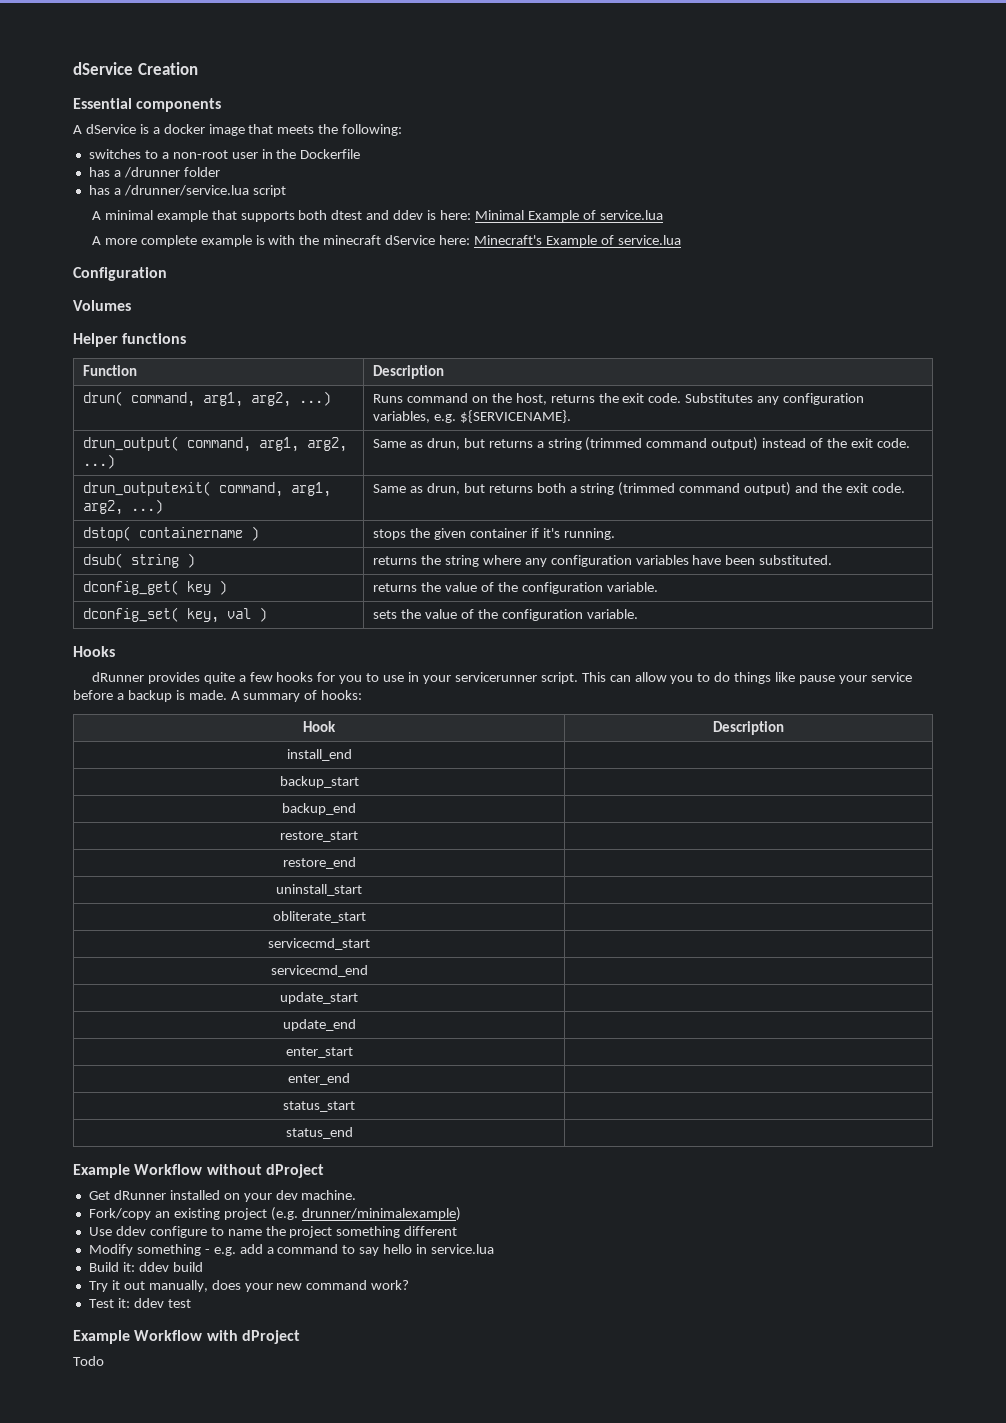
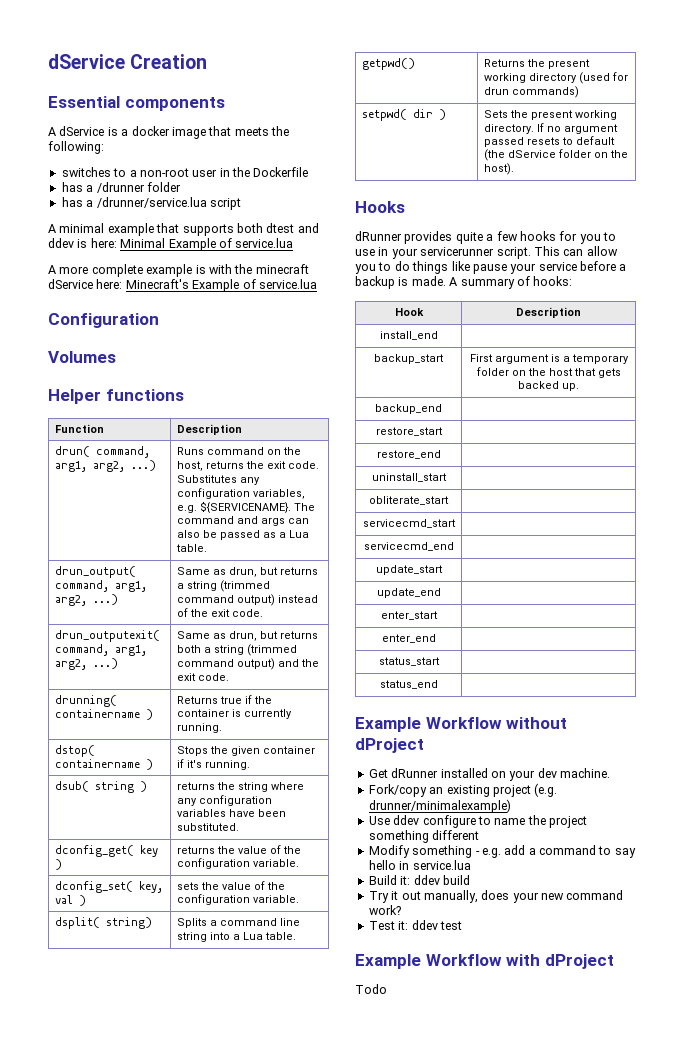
(571, 416) none -> [293,503,315,511] [176,516,309,526] [176,530,309,540] [175,544,207,552] The command and args can also be passed as a Lua table.
(905, 488) none -> [54,695,117,707] [54,709,153,720] [176,695,272,704] [176,709,292,719] [176,723,222,733] // drunning( containername ) | Returns true if the container is currently running.
[373,529,407,540] stops -> [176,746,208,756] Stops
(638, 614) none -> [54,917,152,929] [176,918,300,928] [176,932,296,942] [361,58,415,70] [483,59,590,69] [483,72,628,84] [483,86,579,98] [361,109,446,121] [483,110,617,120] [483,123,618,134] [483,136,615,147] [483,149,628,161] [483,163,514,175] // dsplit( string) | Splits a command line string into a Lua table. // getpwd() | Returns the present working directory (used for drun commands) // setpwd( dir ) | Sets the present working directory. If no argument passed resets to default (the dService folder on the host).
(359, 782) none -> [469,354,629,364] [476,367,621,378] [518,381,579,391] First argument is a temporary folder on the host that gets backed up.

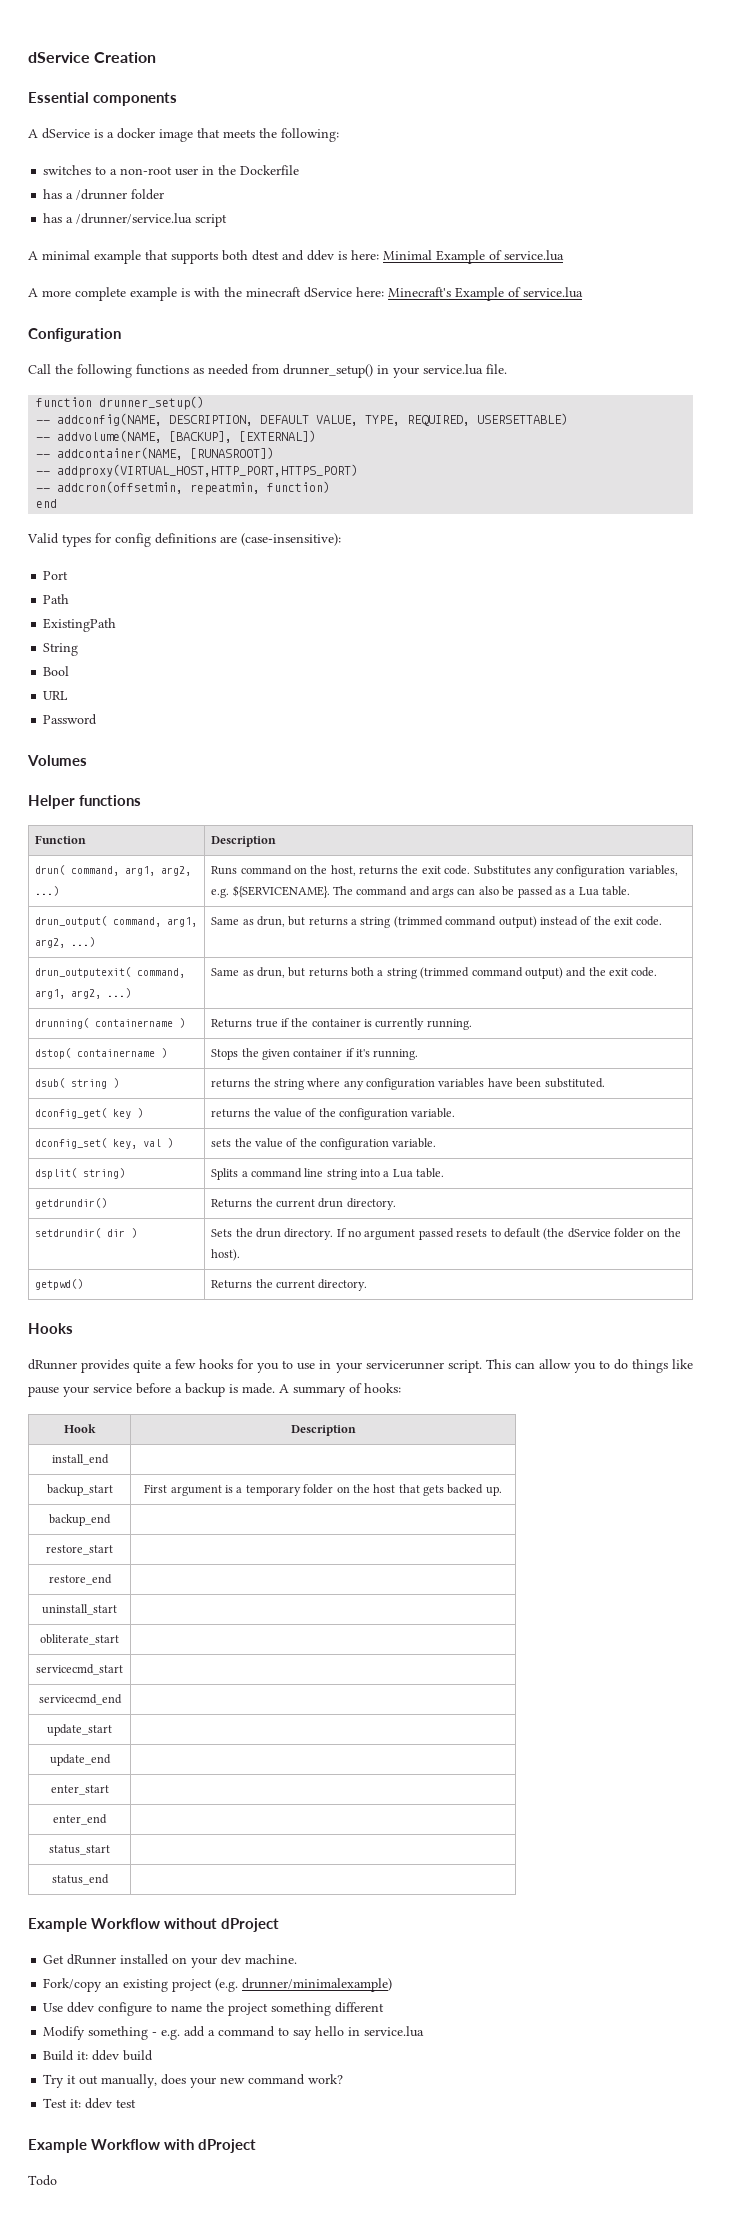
(159, 320) none -> [28,364,507,378] [36,396,205,410] [36,413,569,426] [36,430,317,443] [36,447,275,460] [36,464,359,478] [36,481,331,495] [36,499,58,508] [27,533,341,547] [43,571,69,580] [43,594,70,604] [43,618,117,632] [43,643,79,656] [43,666,70,676] [43,691,69,700] [43,714,98,725] // Call the following functions as needed from drunner_setup() in your service.lua file. // function drunner_setup() // -- addconfig(NAME, DESCRIPTION, DEFAULT VALUE, TYPE, REQUIRED, USERSETTABLE) // -- addvolume(NAME, [BACKUP], [EXTERNAL]) // -- addcontainer(NAME, [RUNASROOT]) // -- addproxy(VIRTUAL_HOST,HTTP_PORT,HTTPS_PORT) // -- addcron(offsetmin, repeatmin, function) // end // Valid types for config definitions are (case-insensitive): // Port // Path // ExistingPath // String // Bool // URL // Password
[361,58,415,70] [483,59,590,69] [483,72,628,84] [483,86,579,98] [361,109,407,121] getpwd() | Returns the present working directory (used for drun commands) // setpwd( -> [35,1198,108,1209] [211,1198,396,1210] [35,1228,102,1238] getdrundir() | Returns the current drun directory. // setdrundir(
[530,110,617,120] present working -> [255,1228,281,1238] drun
(514, 169) none -> [35,1279,84,1290] [211,1279,368,1291] // getpwd() | Returns the current directory.

